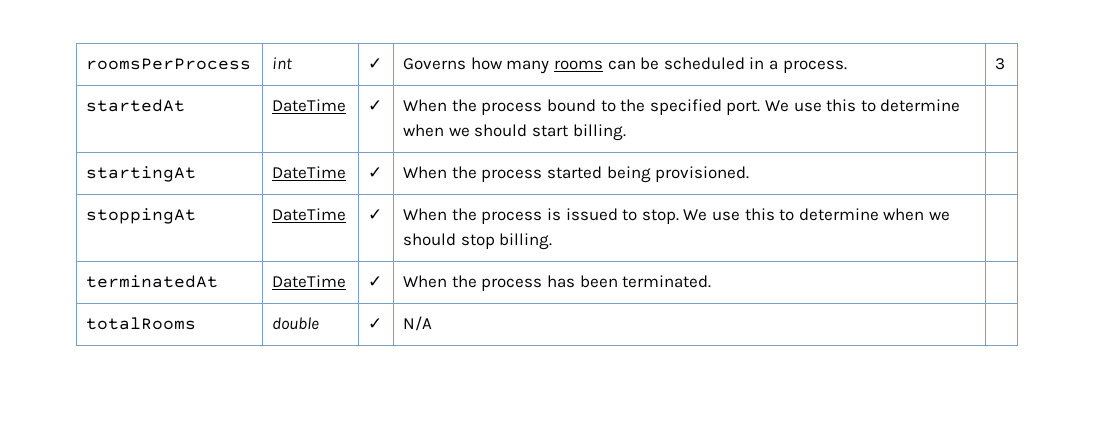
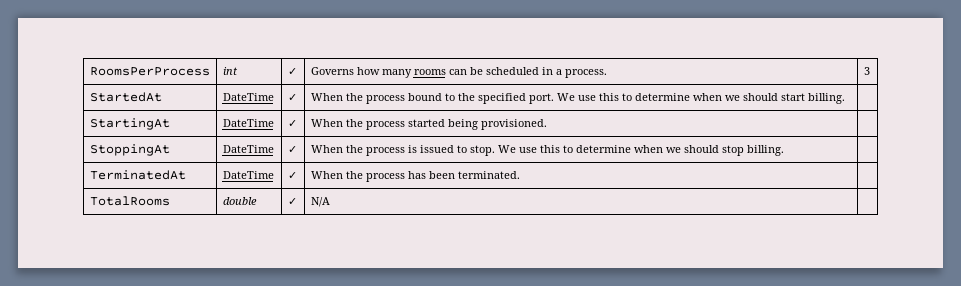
[86,58,252,70] roomsPerProcess -> [89,67,210,76] RoomsPerProcess
[86,99,186,112] startedAt -> [89,92,162,102] StartedAt
[86,166,197,182] startingAt -> [89,118,170,130] StartingAt
[86,208,197,224] stoppingAt -> [89,144,170,156] StoppingAt
[86,275,219,288] terminatedAt -> [89,170,186,180] TerminatedAt
[86,317,197,330] totalRooms -> [89,196,170,206] TotalRooms

